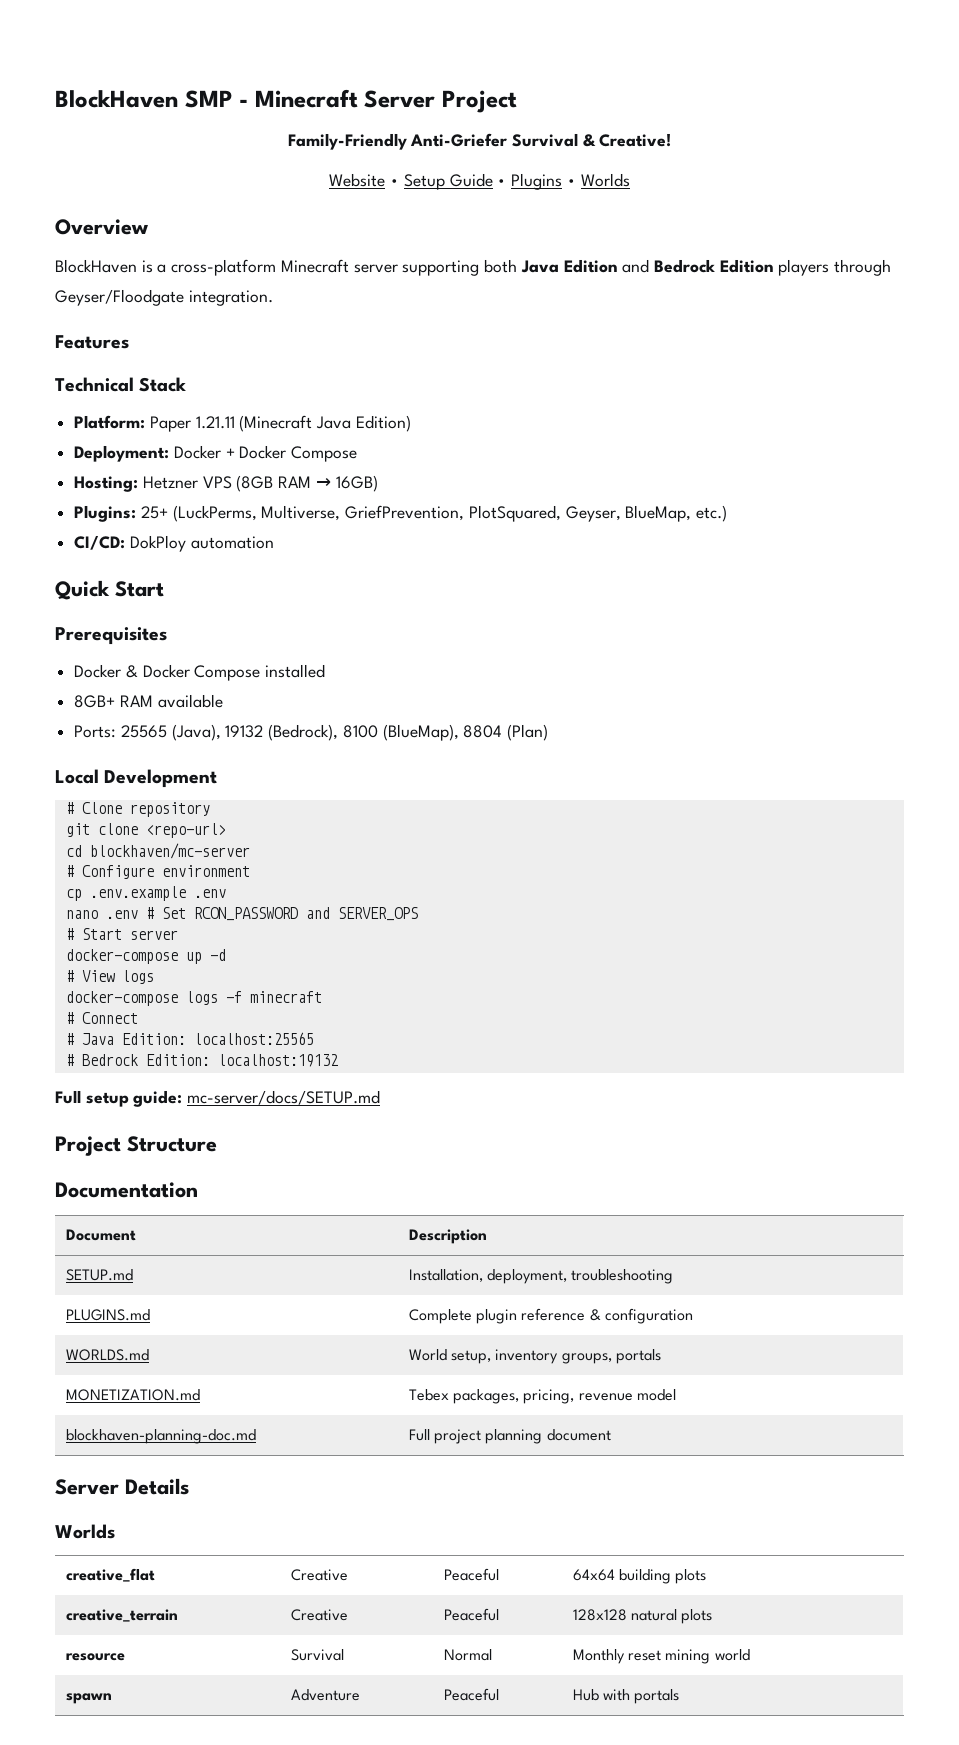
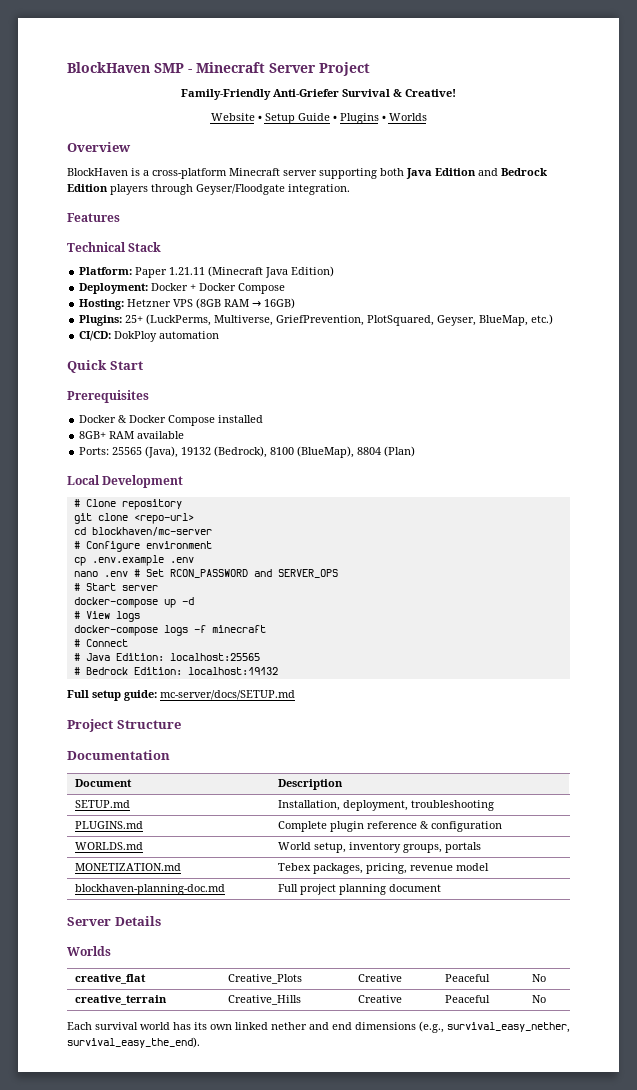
[290,1569,348,1581] [443,1568,499,1581] [572,1569,707,1584] [65,1609,178,1622] [290,1609,348,1621] [443,1608,499,1621] [572,1609,713,1624] [65,1653,125,1661] [290,1649,344,1661] [443,1649,492,1661] [572,1649,750,1664] [65,1693,112,1704] [290,1689,360,1701] [443,1688,499,1701] [572,1689,680,1704] Creative | Peaceful | 64x64 building plots // creative_terrain | Creative | Peaceful | 128x128 natural plots // resource | Survival | Normal | Monthly reset mining world // spawn | Adventure | Peaceful | Hub with portals -> [228,974,303,984] [358,974,403,982] [445,974,491,982] [532,974,547,982] [75,995,168,1005] [228,995,302,1005] [358,995,403,1003] [445,995,491,1003] [532,995,547,1003] [67,1021,570,1033] [67,1037,200,1048] Creative_Plots | Creative | Peaceful | No // creative_terrain | Creative_Hills | Creative | Peaceful | No // Each survival world has its own linked nether and end dimensions (e.g., survival_easy_nether, survival_easy_the_end).

